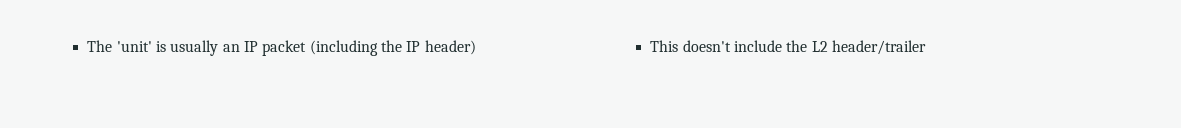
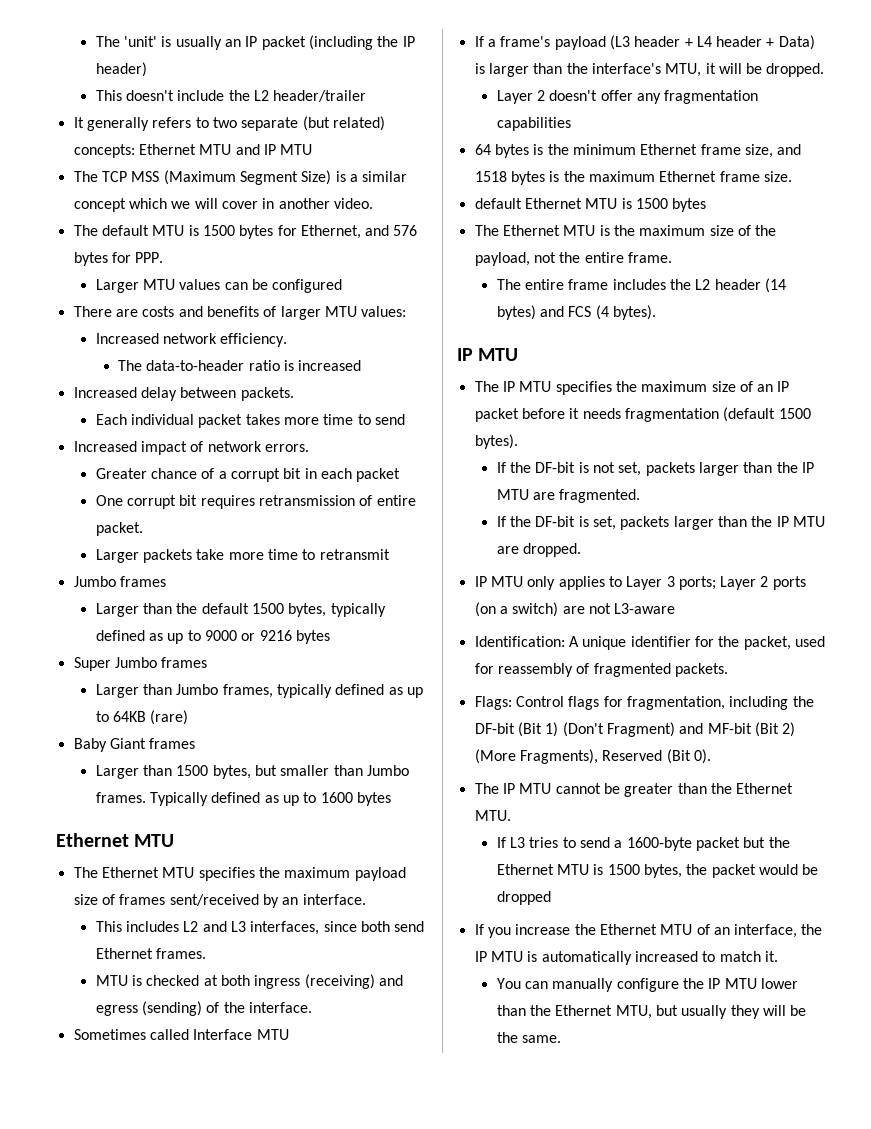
(926, 47) none -> [73,116,385,131] [73,144,313,158] [73,170,408,185] [73,198,373,212] [73,225,418,239] [73,252,164,266] [95,279,343,293] [73,306,407,320] [95,333,288,347] [117,360,362,371] [73,387,294,401] [95,414,405,428] [73,441,309,455] [95,468,401,482] [95,495,416,509] [95,522,143,536] [95,549,390,563] [73,576,166,587] [95,603,386,617] [95,630,330,644] [73,657,208,671] [95,684,423,698] [95,710,189,725] [73,738,196,752] [95,765,409,779] [95,792,391,806] [56,833,175,847] [73,867,406,881] [73,894,366,908] [95,921,425,935] [95,948,207,959] [95,974,403,989] [95,1001,313,1016] [73,1029,289,1040] [474,35,815,50] [474,63,825,77] [496,90,759,104] [496,117,571,131] [474,144,802,158] [474,171,792,185] [474,198,707,212] [474,225,777,236] [474,252,672,266] [496,278,786,293] [496,305,657,320] [457,348,519,361] [474,381,790,395] [474,407,811,422] [474,434,518,449] [496,462,814,476] [496,489,641,503] [496,516,825,530] [496,543,582,557] [474,576,806,590] [474,602,676,617] [474,636,825,650] [474,663,728,677] [474,696,814,710] [474,722,796,737] [474,749,711,764] [474,783,794,797] [474,810,511,821] [496,837,790,851] [496,864,819,878] [496,891,551,905] [474,924,823,938] [474,951,778,965] [496,978,798,992] [496,1005,807,1019] [496,1032,562,1043] // It generally refers to two separate (but related) concepts: Ethernet MTU and IP MTU // The TCP MSS (Maximum Segment Size) is a similar concept which we will cover in another video. // The default MTU is 1500 bytes for Ethernet, and 576 bytes for PPP. // Larger MTU values can be configured // There are costs and benefits of larger MTU values: // Increased network efficiency. // The data-to-header ratio is increased // Increased delay between packets. // Each individual packet takes more time to send // Increased impact of network errors. // Greater chance of a corrupt bit in each packet // One corrupt bit requires retransmission of entire packet. // Larger packets take more time to retransmit // Jumbo frames // Larger than the default 1500 bytes, typically defined as up to 9000 or 9216 bytes // Super Jumbo frames // Larger than Jumbo frames, typically defined as up to 64KB (rare) // Baby Giant frames // Larger than 1500 bytes, but smaller than Jumbo frames. Typically defined as up to 1600 bytes // Ethernet MTU // The Ethernet MTU specifies the maximum payload size of frames sent/received by an interface. // This includes L2 and L3 interfaces, since both send Ethernet frames. // MTU is checked at both ingress (receiving) and egress (sending) of the interface. // Sometimes called Interface MTU // If a frame's payload (L3 header + L4 header + Data) is larger than the interface's MTU, it will be dropped. // Layer 2 doesn't offer any fragmentation capabilities // 64 bytes is the minimum Ethernet frame size, and 1518 bytes is the maximum Ethernet frame size. // default Ethernet MTU is 1500 bytes // The Ethernet MTU is the maximum size of the payload, not the entire frame. // The entire frame includes the L2 header (14 bytes) and FCS (4 bytes). // IP MTU // The IP MTU specifies the maximum size of an IP packet before it needs fragmentation (default 1500 bytes). // If the DF-bit is not set, packets larger than the IP MTU are fragmented. // If the DF-bit is set, packets larger than the IP MTU are dropped. // IP MTU only applies to Layer 3 ports; Layer 2 ports (on a switch) are not L3-aware // Identification: A unique identifier for the packet, used for reassembly of fragmented packets. // Flags: Control flags for fragmentation, including the DF-bit (Bit 1) (Don't Fragment) and MF-bit (Bit 2) (More Fragments), Reserved (Bit 0). // The IP MTU cannot be greater than the Ethernet MTU. // If L3 tries to send a 1600-byte packet but the Ethernet MTU is 1500 bytes, the packet would be dropped // If you increase the Ethernet MTU of an interface, the IP MTU is automatically increased to match it. // You can manually configure the IP MTU lower than the Ethernet MTU, but usually they will be the same.

